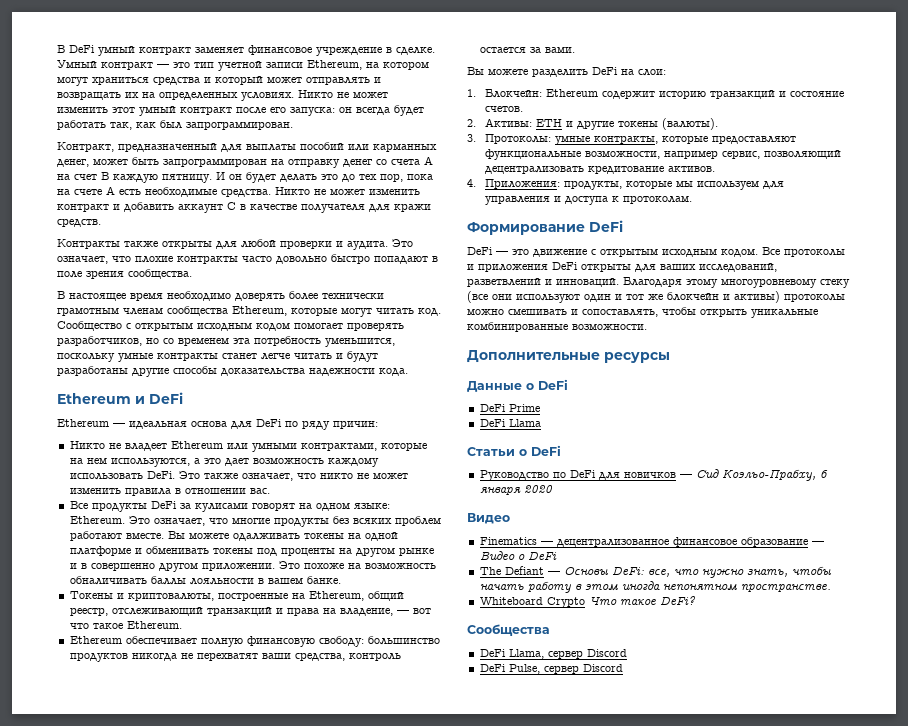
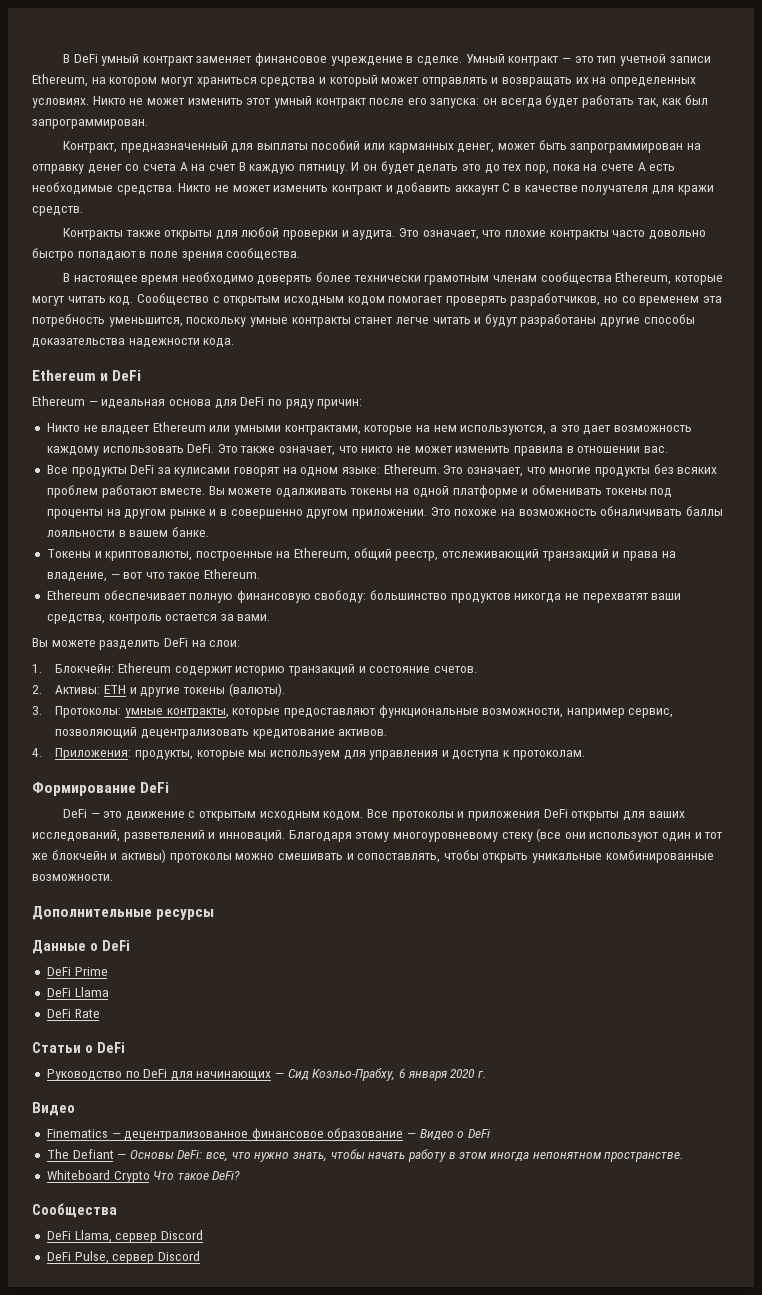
(541, 423) none -> [46,1009,100,1018] // DeFi Rate
[623,472,676,478] новичков -> [196,1071,272,1081] начинающих
(553, 489) none -> [477,1071,486,1078] г.

